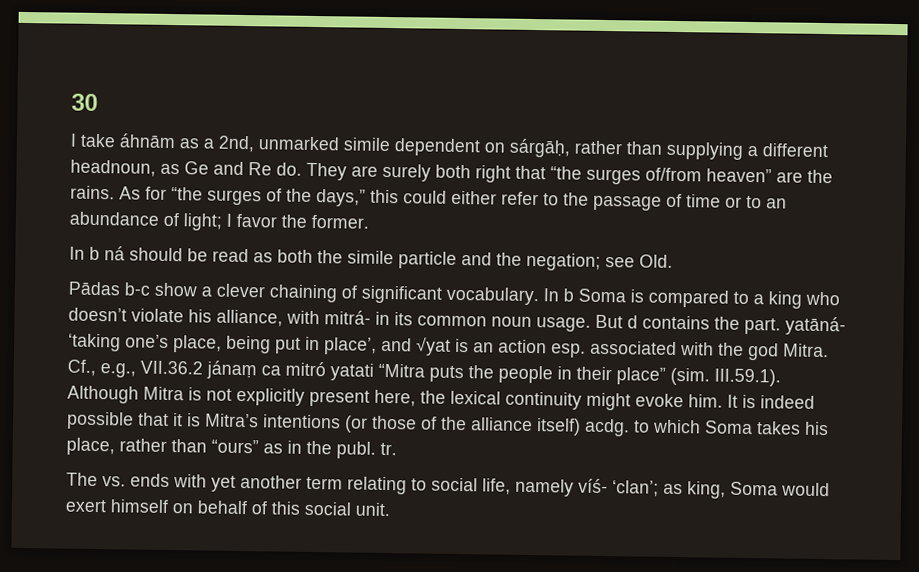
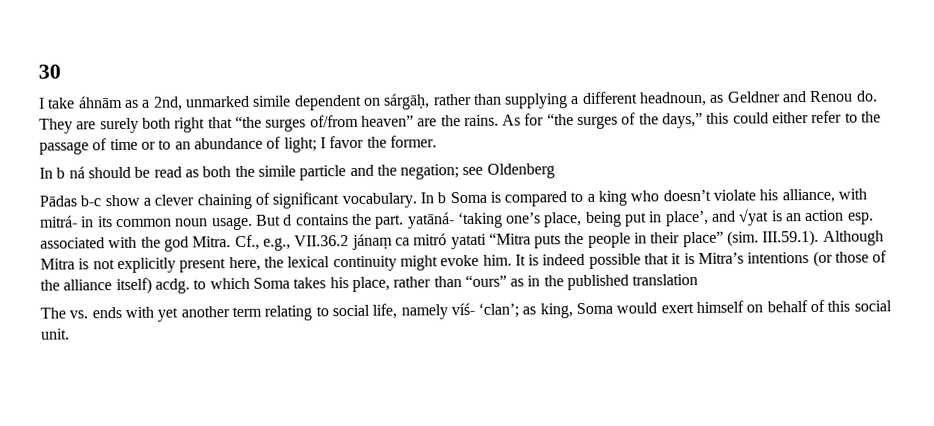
[184,161,272,176] Ge and Re -> [726,90,854,103] Geldner and Renou
[639,254,673,268] Old. -> [486,163,555,179] Oldenberg
[336,441,397,459] publ. tr. -> [567,273,699,291] published translation

